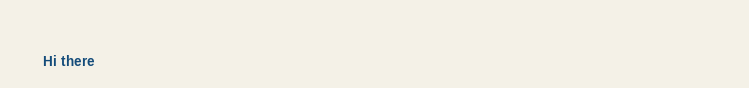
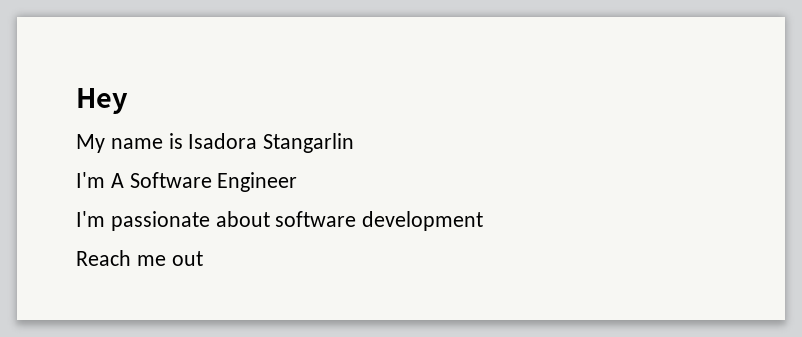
[43,55,95,66] Hi there -> [76,88,128,114] [76,133,355,153] [76,172,298,192] [76,211,484,231] [76,250,203,266] Hey // My name is Isadora Stangarlin // I'm A Software Engineer // I'm passionate about software development // Reach me out

